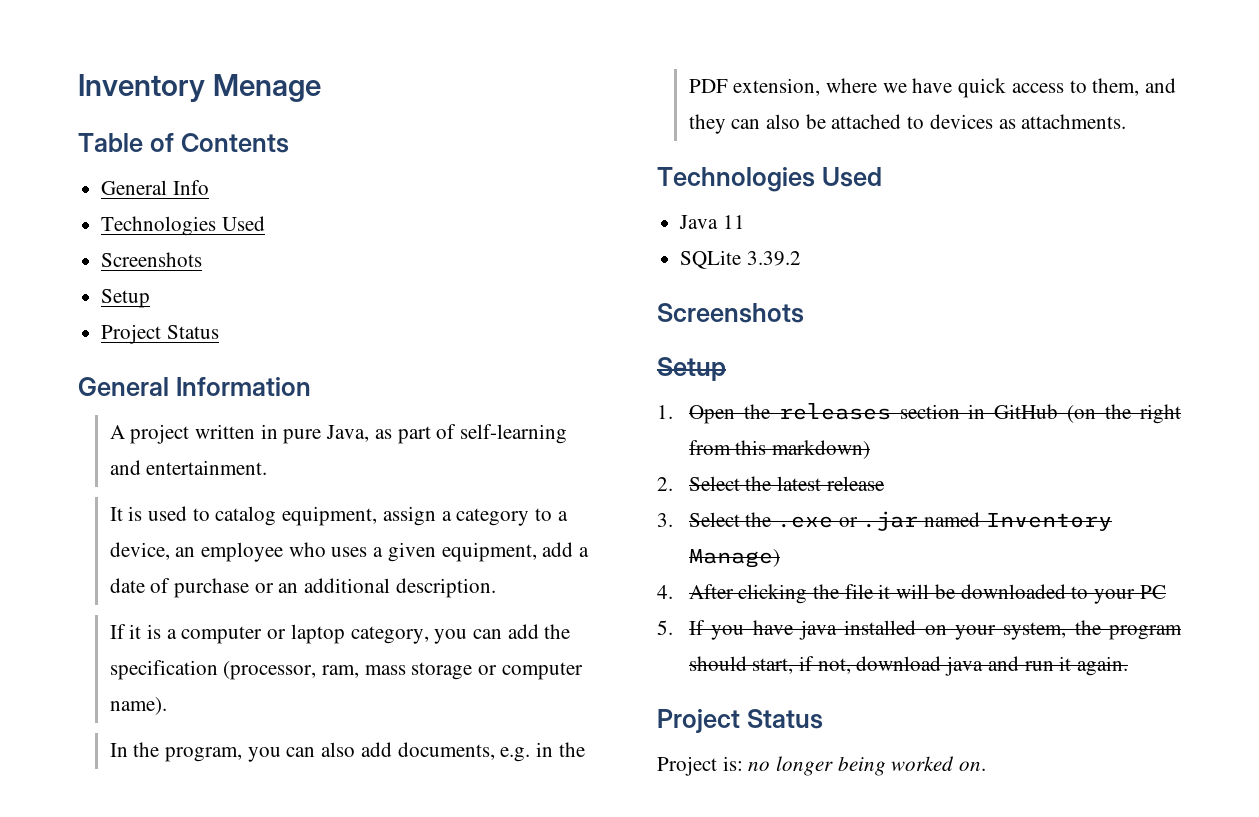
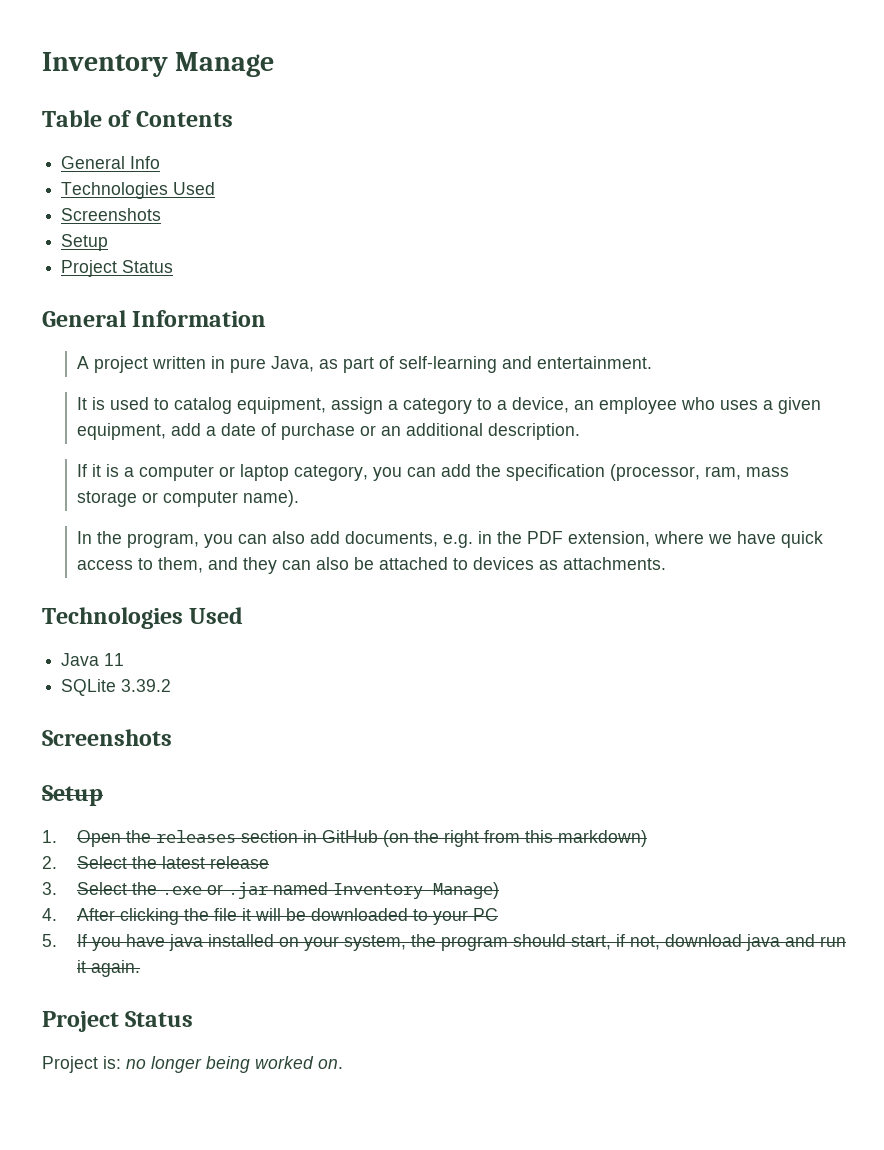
[78,74,321,102] Inventory Menage -> [42,52,275,77] Inventory Manage

